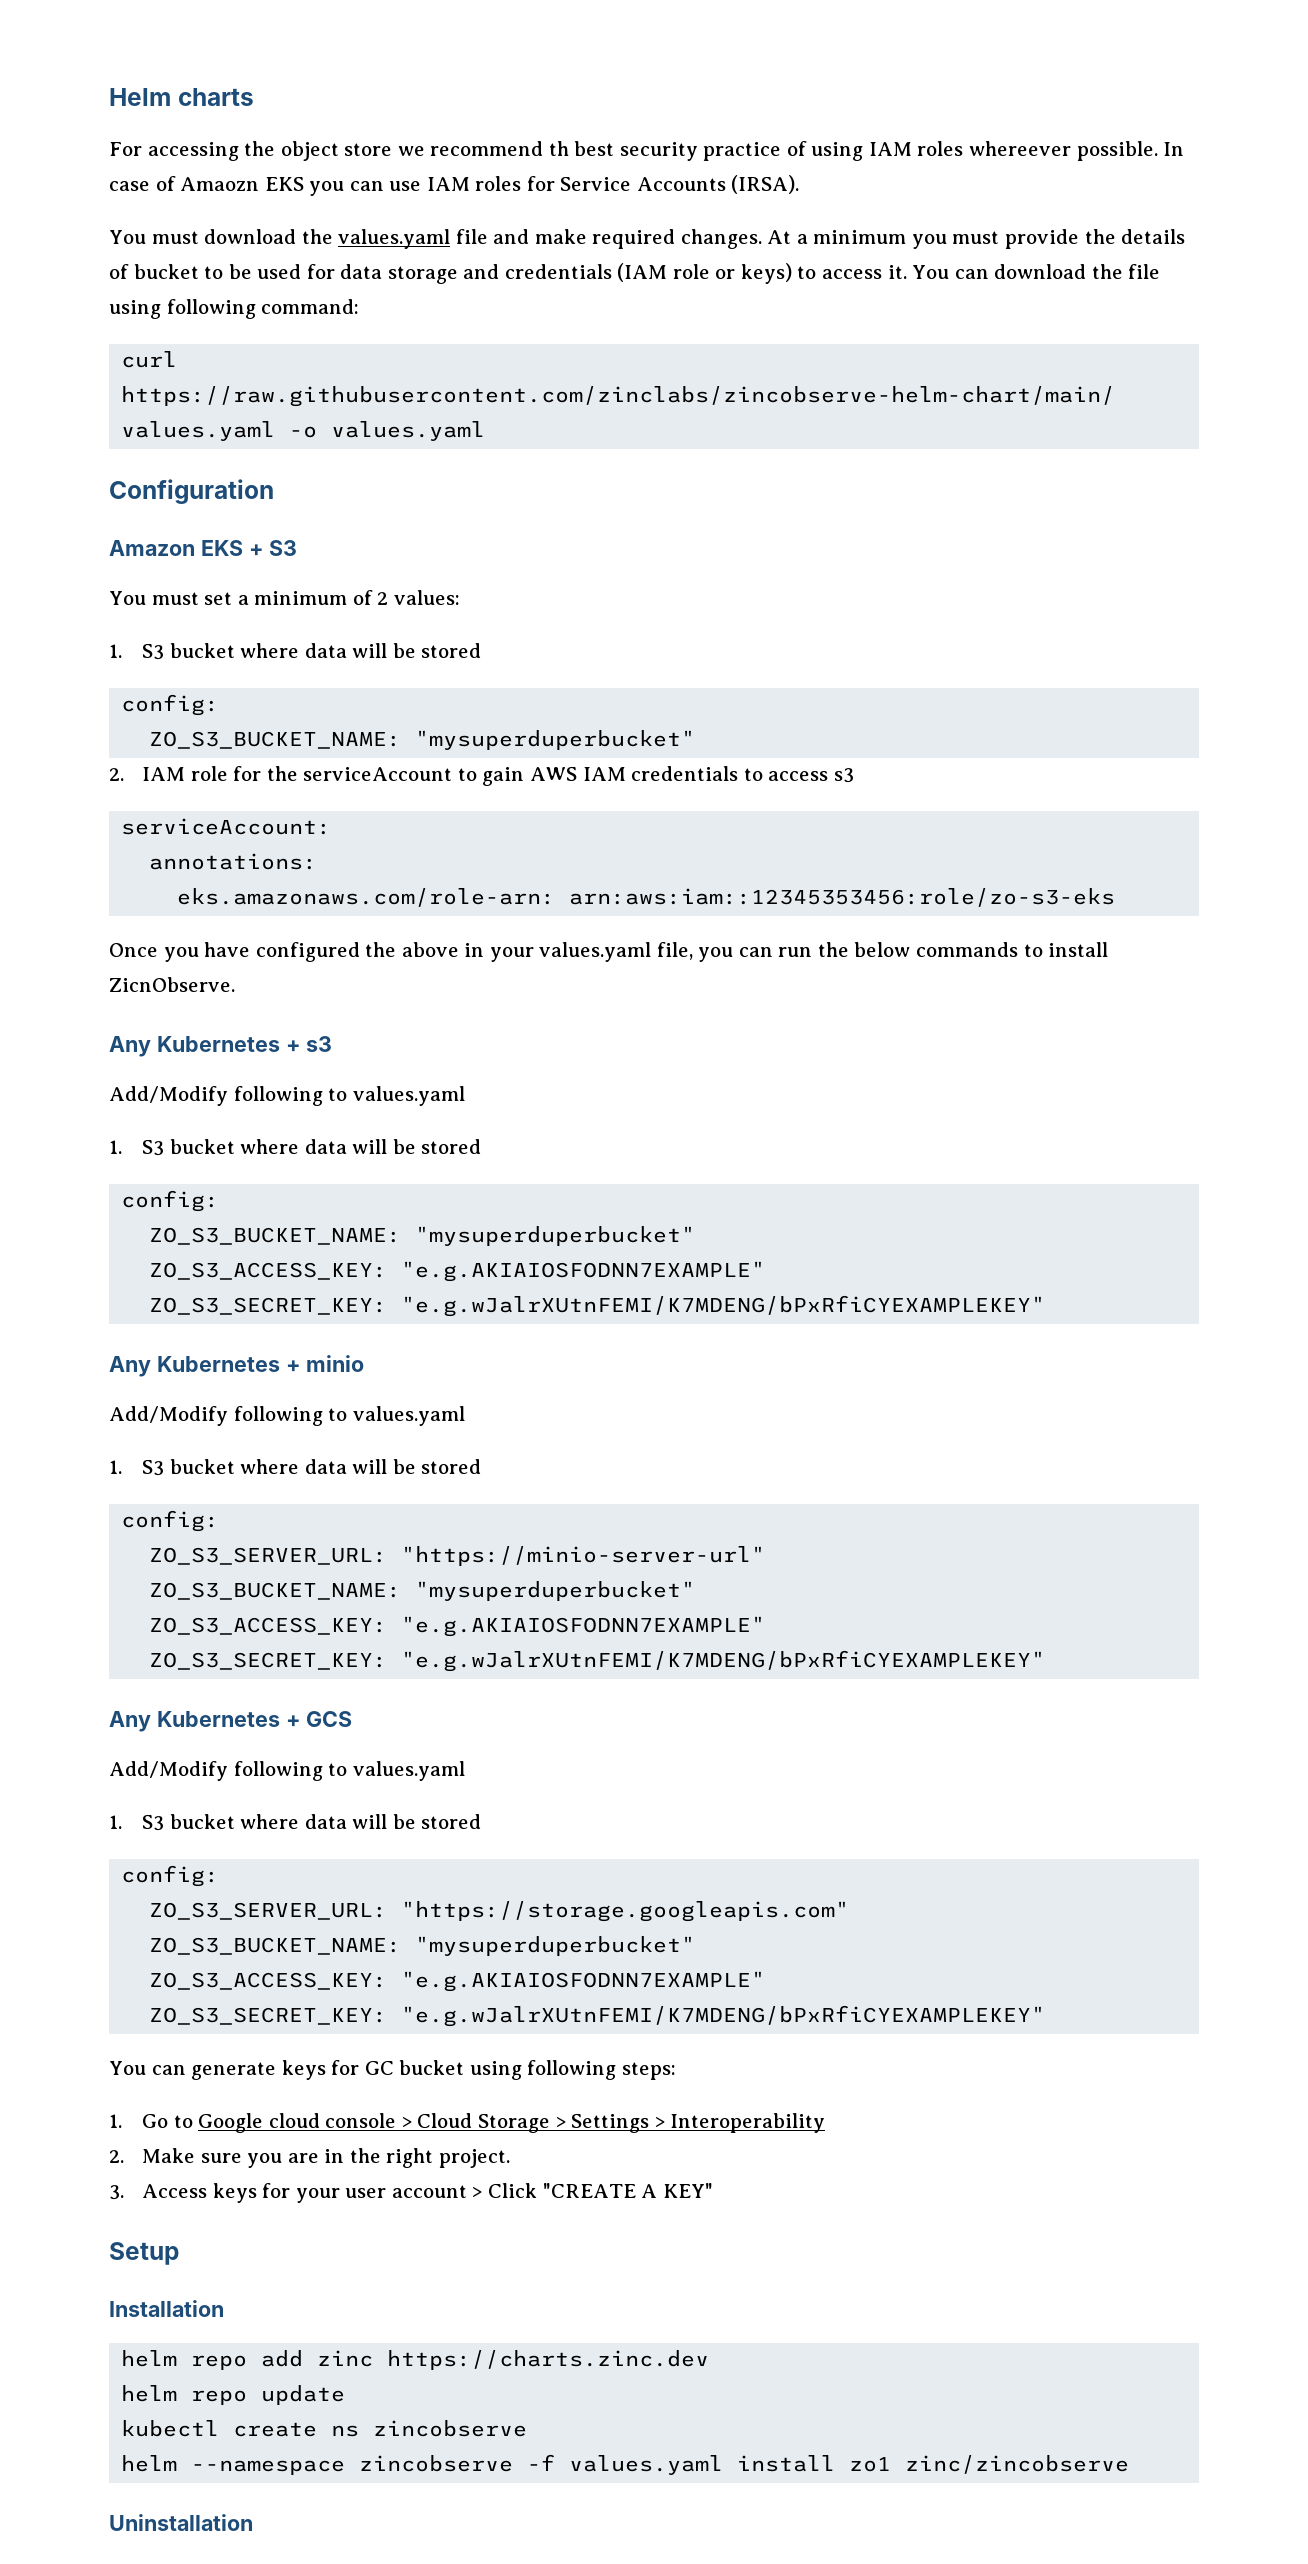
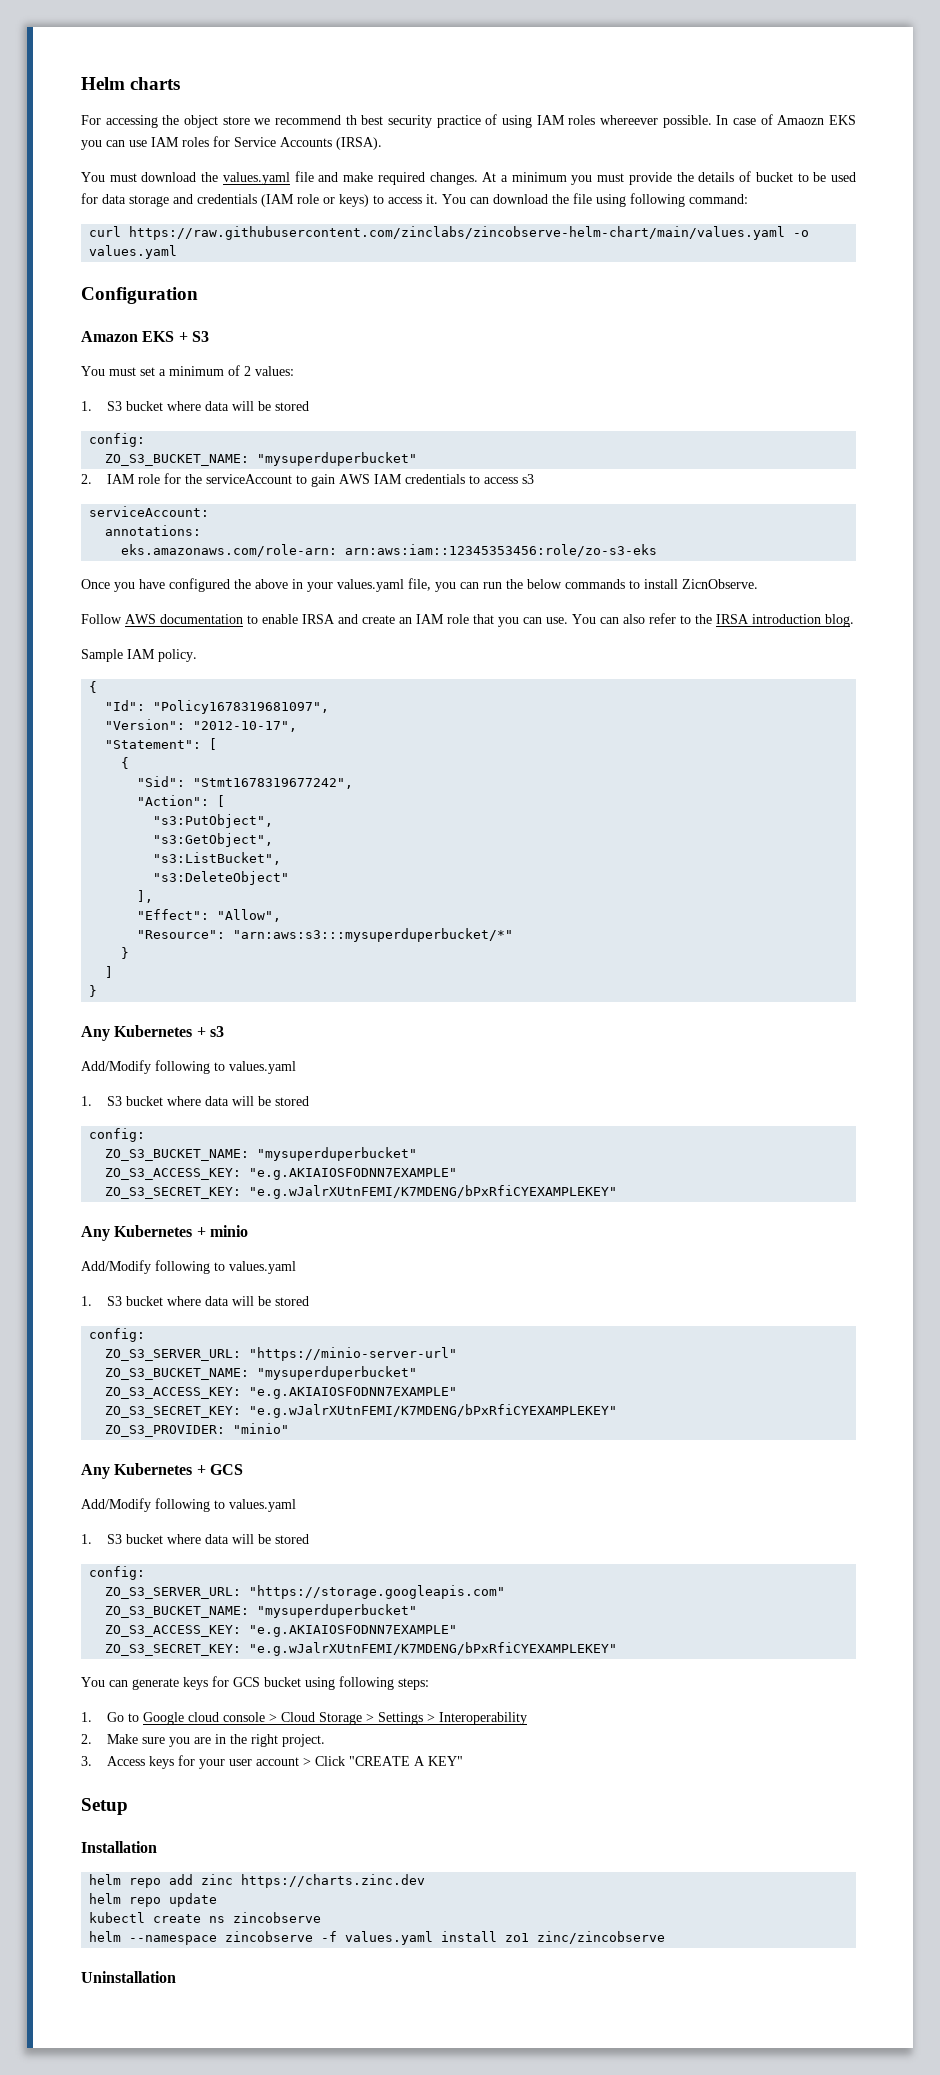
(235, 984) none -> [81,613,854,627] [81,649,197,662] [89,681,98,693] [105,700,330,714] [105,719,298,732] [105,738,218,750] [121,757,130,769] [137,776,354,789] [137,795,226,807] [153,814,274,828] [153,833,274,847] [153,852,282,865] [153,871,290,885] [137,890,154,903] [137,909,282,922] [137,928,514,942] [121,947,130,959] [105,966,114,978] [89,985,98,997] // Follow AWS documentation to enable IRSA and create an IAM role that you can use. You can also refer to the IRSA introduction blog. // Sample IAM policy. // { // "Id": "Policy1678319681097", // "Version": "2012-10-17", // "Statement": [ // { // "Sid": "Stmt1678319677242", // "Action": [ // "s3:PutObject", // "s3:GetObject", // "s3:ListBucket", // "s3:DeleteObject" // ], // "Effect": "Allow", // "Resource": "arn:aws:s3:::mysuperduperbucket/*" // } // ] // }
(1046, 1661) none -> [105,1423,290,1437] // ZO_S3_PROVIDER: "minio"
[364,2061,394,2075] GC -> [233,1677,260,1687] GCS

